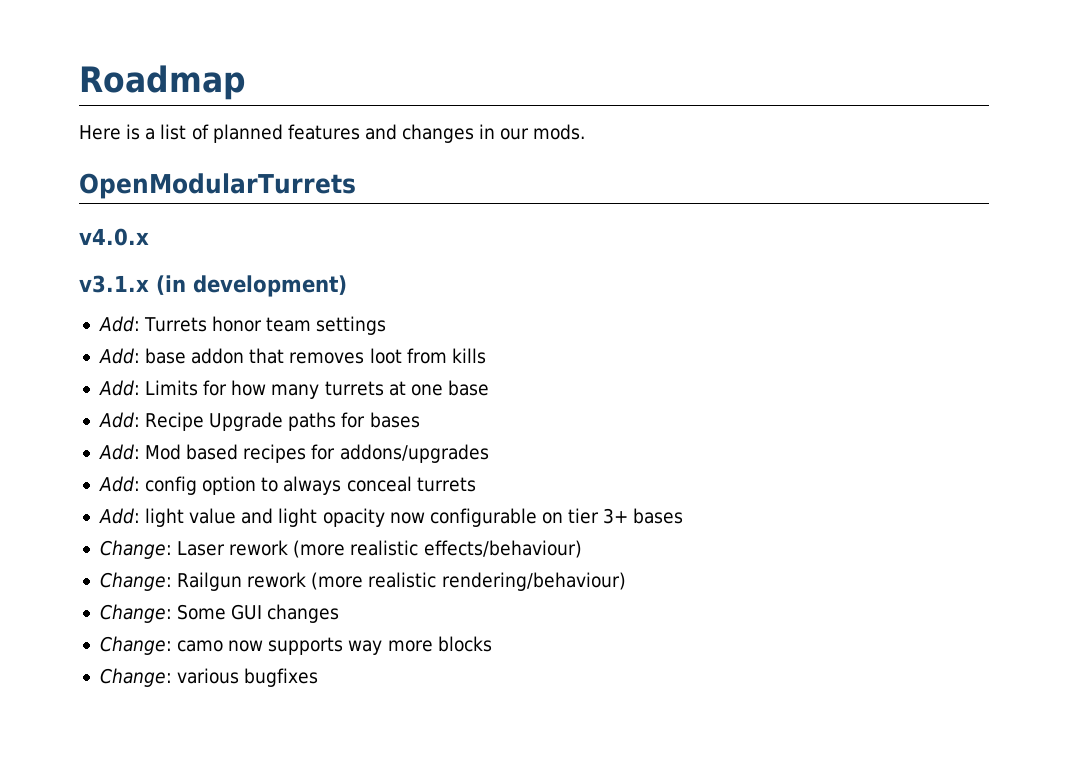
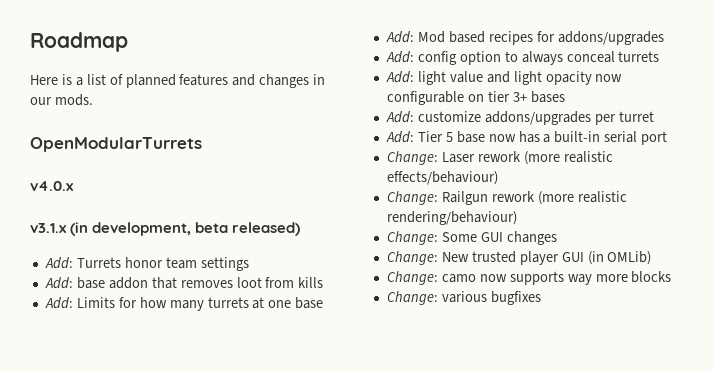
[193,275,347,297] development) -> [92,222,301,236] development, beta released)
[98,412,420,431] // Add: Recipe Upgrade paths for bases -> (324, 303) none
(684, 516) none -> [385,111,654,125] [385,131,668,145] // Add: customize addons/upgrades per turret // Add: Tier 5 base now has a built-in serial port
(340, 613) none -> [386,251,652,265] // Change: New trusted player GUI (in OMLib)

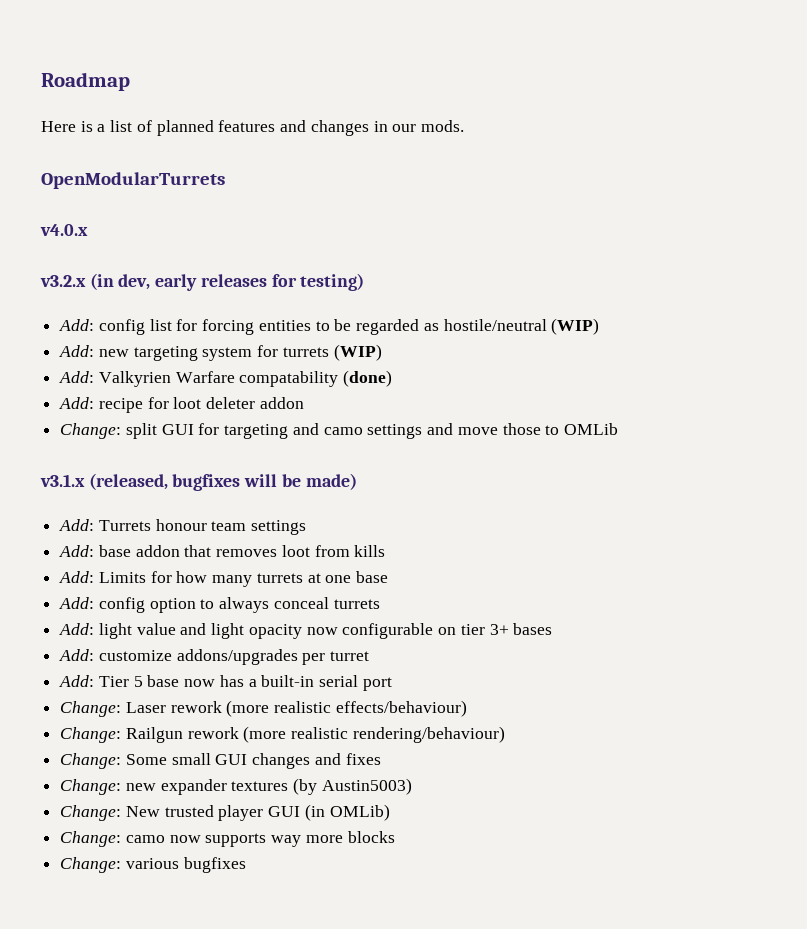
[30,222,301,236] v3.1.x (in development, beta released) -> [40,273,365,291] [59,318,600,335] [59,344,382,361] [59,370,393,387] [59,397,304,413] [60,423,618,439] [40,473,357,491] v3.2.x (in dev, early releases for testing) // Add: config list for forcing entities to be regarded as hostile/neutral (WIP) // Add: new targeting system for turrets (WIP) // Add: Valkyrien Warfare compatability (done) // Add: recipe for loot deleter addon // Change: split GUI for targeting and camo settings and move those to OMLib // v3.1.x (released, bugfixes will be made)
[124,257,163,268] honor -> [155,519,207,531] honour
[385,31,664,45] // Add: Mod based recipes for addons/upgrades -> (389, 577) none
(477, 237) none -> [171,753,211,765] small
(557, 238) none -> [314,753,381,765] [60,778,412,795] and fixes // Change: new expander textures (by Austin5003)

